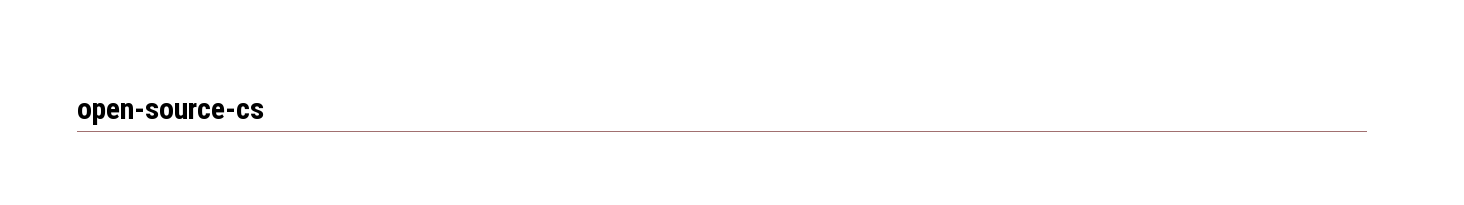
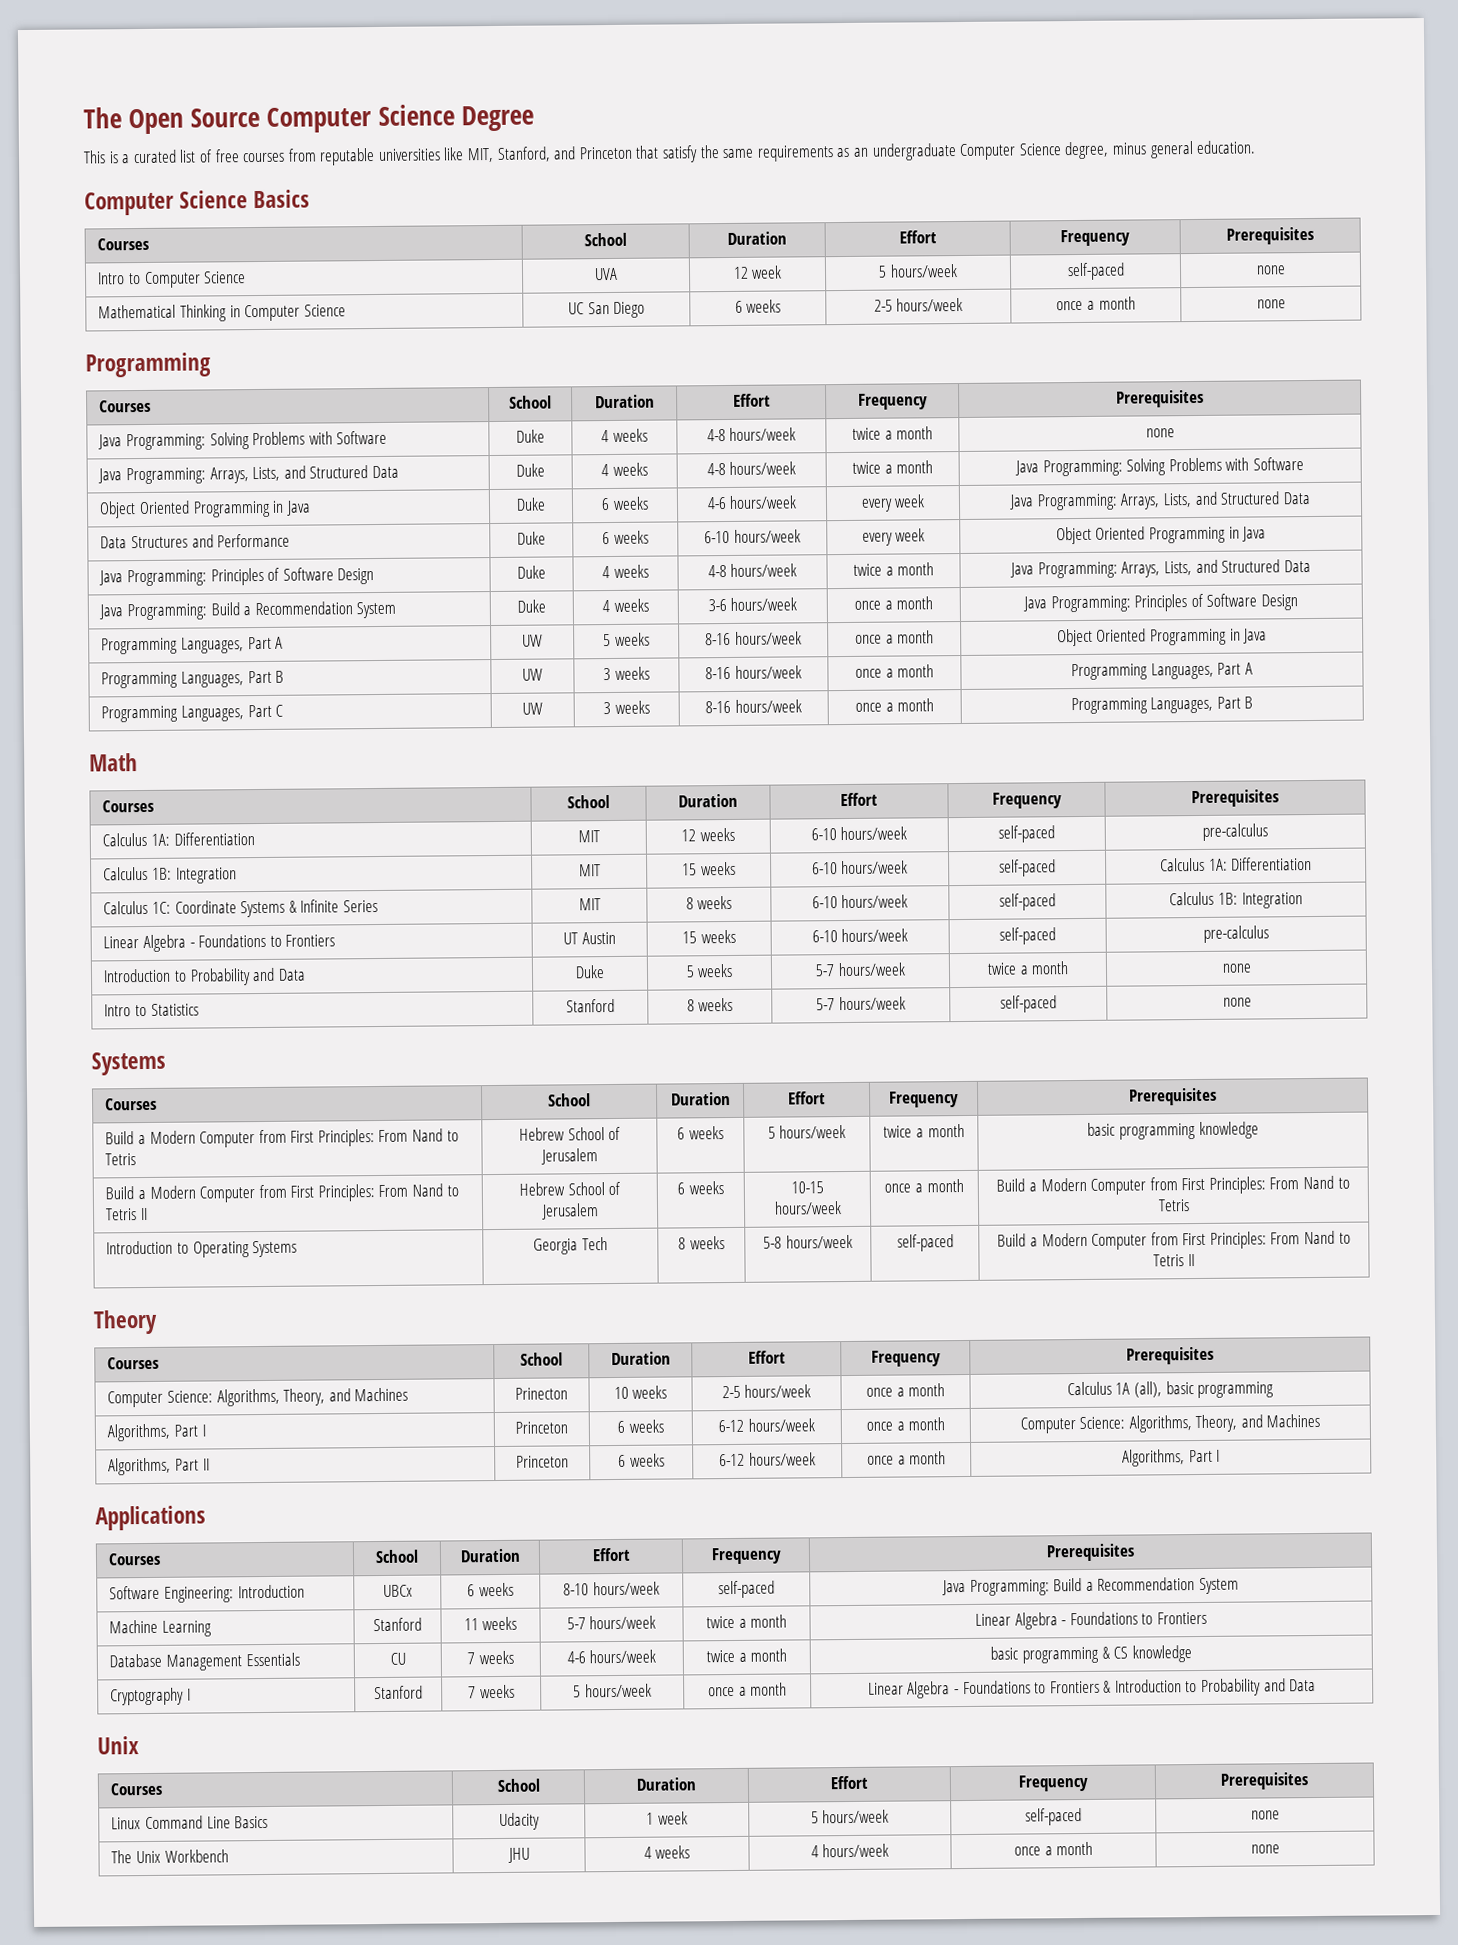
[77,103,264,125] open-source-cs -> [83,104,534,135] [83,140,1257,166] [84,189,311,216] [97,237,150,251] [584,232,627,247] [727,231,787,245] [898,230,937,244] [1060,229,1130,247] [1226,226,1314,245] [97,271,247,288] [594,267,618,281] [732,265,783,279] [878,264,958,278] [1066,262,1125,281] [1255,265,1286,275] [98,304,346,322] [567,301,646,318] [734,299,782,313] [873,297,964,312] [1056,296,1136,311] [1256,299,1286,309] [85,352,211,378] [99,399,152,413] [509,395,552,409] [594,394,655,409] [732,393,771,407] [857,393,928,410] [1116,389,1204,408] [98,430,388,451] [516,429,545,443] [601,428,648,443] [706,427,797,442] [851,426,934,440] [1145,428,1175,438] [98,465,399,485] [516,463,545,477] [601,462,648,477] [706,461,797,476] [851,460,934,474] [1015,457,1304,477] [99,500,311,519] [516,497,546,511] [601,496,649,511] [706,495,798,510] [860,494,926,512] [1009,491,1311,511] [100,533,291,549] [517,531,546,545] [602,530,649,545] [704,529,801,544] [861,528,926,546] [1055,526,1267,545] [99,567,375,587] [517,565,546,579] [602,564,649,579] [707,563,798,578] [852,562,935,576] [1010,559,1311,579] [99,601,397,621] [517,599,546,613] [602,598,649,613] [707,597,798,612] [853,596,934,610] [1023,593,1298,613] [101,636,284,655] [522,634,543,647] [603,632,650,647] [705,631,802,646] [854,630,935,644] [1056,628,1268,647] [101,670,285,689] [522,668,543,681] [603,666,650,681] [705,665,802,680] [854,664,935,678] [1071,662,1253,681] [101,704,284,723] [522,702,543,715] [603,700,650,715] [705,699,802,714] [854,698,935,712] [1070,696,1254,715] [89,753,138,772] [102,799,155,813] [567,795,610,809] [678,793,738,808] [840,792,878,807] [991,792,1062,809] [1191,789,1279,808] [102,832,255,847] [577,830,600,843] [681,827,735,842] [810,826,908,841] [998,825,1055,843] [1202,823,1268,841] [103,866,237,884] [578,864,601,877] [682,861,736,876] [811,860,909,875] [999,859,1056,877] [1159,857,1313,872] [103,899,378,918] [578,898,601,911] [685,895,733,910] [811,894,909,909] [999,893,1056,911] [1169,891,1303,909] [103,933,336,953] [563,931,616,945] [682,929,736,944] [811,928,909,943] [999,927,1056,945] [1203,925,1269,943] [103,967,306,986] [575,965,605,979] [685,963,734,978] [815,962,906,977] [986,961,1070,975] [1221,963,1252,973] [104,1003,199,1017] [566,998,615,1013] [686,997,734,1012] [816,996,906,1011] [1000,995,1057,1013] [1222,997,1252,1007] [91,1051,166,1076] [105,1097,158,1111] [548,1093,591,1107] [670,1091,731,1106] [788,1091,826,1105] [889,1091,959,1108] [1129,1087,1217,1106] [105,1128,459,1148] [105,1153,137,1166] [518,1126,622,1141] [540,1148,598,1165] [677,1126,724,1140] [767,1125,847,1139] [883,1123,965,1138] [1087,1121,1259,1140] [105,1183,459,1203] [105,1207,148,1221] [518,1181,622,1196] [540,1203,599,1220] [677,1181,724,1195] [790,1181,824,1194] [773,1201,842,1215] [884,1178,964,1193] [996,1175,1350,1195] [1157,1199,1190,1212] [106,1240,298,1258] [533,1237,608,1255] [678,1236,725,1250] [763,1234,853,1249] [896,1234,954,1252] [997,1230,1351,1250] [1153,1254,1195,1267] [93,1309,158,1335] [107,1356,160,1370] [520,1352,563,1366] [610,1351,671,1366] [747,1350,786,1364] [870,1350,941,1367] [1126,1346,1214,1365] [107,1387,409,1408] [515,1387,568,1400] [613,1385,668,1400] [721,1384,812,1399] [865,1383,946,1397] [1066,1381,1275,1399] [107,1423,206,1442] [515,1421,568,1434] [617,1419,664,1433] [718,1418,815,1433] [865,1417,946,1431] [1019,1413,1321,1434] [108,1457,210,1476] [516,1455,569,1468] [618,1453,665,1467] [719,1452,816,1467] [866,1451,947,1465] [1121,1449,1221,1467] [95,1505,206,1531] [108,1552,162,1566] [375,1549,419,1564] [459,1548,521,1563] [591,1547,631,1562] [710,1547,782,1565] [1046,1543,1135,1562] [109,1584,305,1603] [382,1584,413,1597] [467,1582,514,1597] [563,1581,660,1596] [718,1580,775,1599] [942,1577,1239,1596] [109,1619,212,1637] [373,1617,422,1632] [463,1616,518,1631] [566,1615,657,1630] [705,1614,788,1629] [975,1611,1207,1630] [109,1652,300,1671] [389,1652,406,1665] [467,1650,514,1665] [566,1649,657,1664] [705,1648,788,1663] [990,1645,1192,1664] [110,1687,191,1706] [374,1685,423,1700] [468,1684,515,1699] [573,1683,652,1698] [707,1682,788,1697] [867,1678,1317,1699] [97,1736,139,1755] [110,1782,164,1796] [496,1778,540,1793] [636,1777,696,1791] [830,1775,868,1790] [1017,1774,1089,1792] [1220,1772,1309,1790] [111,1815,269,1830] [499,1812,540,1830] [646,1811,688,1825] [810,1809,890,1824] [1025,1808,1082,1826] [1250,1810,1280,1820] [111,1849,229,1864] [507,1847,530,1863] [643,1845,691,1859] [810,1843,890,1858] [1013,1841,1094,1856] [1250,1844,1280,1854] The Open Source Computer Science Degree // This is a curated list of free courses from reputable universities like MIT, Stanford, and Princeton that satisfy the same requirements as an undergraduate Computer Science degree, minus general education. // Computer Science Basics // Courses | School | Duration | Effort | Frequency | Prerequisites // Intro to Computer Science | UVA | 12 week | 5 hours/week | self-paced | none // Mathematical Thinking in Computer Science | UC San Diego | 6 weeks | 2-5 hours/week | once a month | none // Programming // Courses | School | Duration | Effort | Frequency | Prerequisites // Java Programming: Solving Problems with Software | Duke | 4 weeks | 4-8 hours/week | twice a month | none // Java Programming: Arrays, Lists, and Structured Data | Duke | 4 weeks | 4-8 hours/week | twice a month | Java Programming: Solving Problems with Software // Object Oriented Programming in Java | Duke | 6 weeks | 4-6 hours/week | every week | Java Programming: Arrays, Lists, and Structured Data // Data Structures and Performance | Duke | 6 weeks | 6-10 hours/week | every week | Object Oriented Programming in Java // Java Programming: Principles of Software Design | Duke | 4 weeks | 4-8 hours/week | twice a month | Java Programming: Arrays, Lists, and Structured Data // Java Programming: Build a Recommendation System | Duke | 4 weeks | 3-6 hours/week | once a month | Java Programming: Principles of Software Design // Programming Languages, Part A | UW | 5 weeks | 8-16 hours/week | once a month | Object Oriented Programming in Java // Programming Languages, Part B | UW | 3 weeks | 8-16 hours/week | once a month | Programming Languages, Part A // Programming Languages, Part C | UW | 3 weeks | 8-16 hours/week | once a month | Programming Languages, Part B // Math // Courses | School | Duration | Effort | Frequency | Prerequisites // Calculus 1A: Differentiation | MIT | 12 weeks | 6-10 hours/week | self-paced | pre-calculus // Calculus 1B: Integration | MIT | 15 weeks | 6-10 hours/week | self-paced | Calculus 1A: Differentiation // Calculus 1C: Coordinate Systems & Infinite Series | MIT | 8 weeks | 6-10 hours/week | self-paced | Calculus 1B: Integration // Linear Algebra - Foundations to Frontiers | UT Austin | 15 weeks | 6-10 hours/week | self-paced | pre-calculus // Introduction to Probability and Data | Duke | 5 weeks | 5-7 hours/week | twice a month | none // Intro to Statistics | Stanford | 8 weeks | 5-7 hours/week | self-paced | none // Systems // Courses | School | Duration | Effort | Frequency | Prerequisites // Build a Modern Computer from First Principles: From Nand to Tetris | Hebrew School of Jerusalem | 6 weeks | 5 hours/week | twice a month | basic programming knowledge // Build a Modern Computer from First Principles: From Nand to Tetris II | Hebrew School of Jerusalem | 6 weeks | 10-15 hours/week | once a month | Build a Modern Computer from First Principles: From Nand to Tetris // Introduction to Operating Systems | Georgia Tech | 8 weeks | 5-8 hours/week | self-paced | Build a Modern Computer from First Principles: From Nand to Tetris II // Theory // Courses | School | Duration | Effort | Frequency | Prerequisites // Computer Science: Algorithms, Theory, and Machines | Prinecton | 10 weeks | 2-5 hours/week | once a month | Calculus 1A (all), basic programming // Algorithms, Part I | Princeton | 6 weeks | 6-12 hours/week | once a month | Computer Science: Algorithms, Theory, and Machines // Algorithms, Part II | Princeton | 6 weeks | 6-12 hours/week | once a month | Algorithms, Part I // Applications // Courses | School | Duration | Effort | Frequency | Prerequisites // Software Engineering: Introduction | UBCx | 6 weeks | 8-10 hours/week | self-paced | Java Programming: Build a Recommendation System // Machine Learning | Stanford | 11 weeks | 5-7 hours/week | twice a month | Linear Algebra - Foundations to Frontiers // Database Management Essentials | CU | 7 weeks | 4-6 hours/week | twice a month | basic programming & CS knowledge // Cryptography I | Stanford | 7 weeks | 5 hours/week | once a month | Linear Algebra - Foundations to Frontiers & Introduction to Probability and Data // Unix // Courses | School | Duration | Effort | Frequency | Prerequisites // Linux Command Line Basics | Udacity | 1 week | 5 hours/week | self-paced | none // The Unix Workbench | JHU | 4 weeks | 4 hours/week | once a month | none

